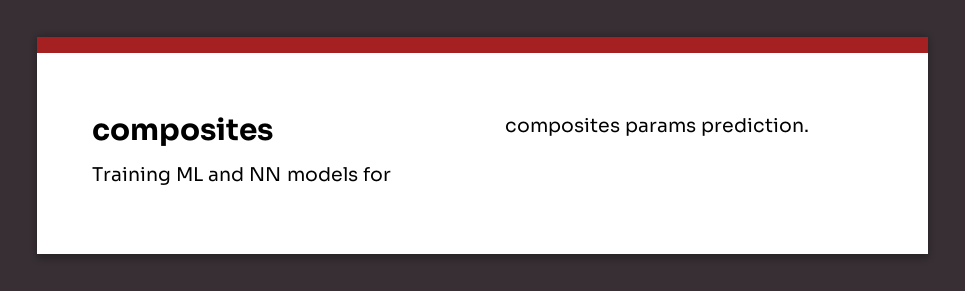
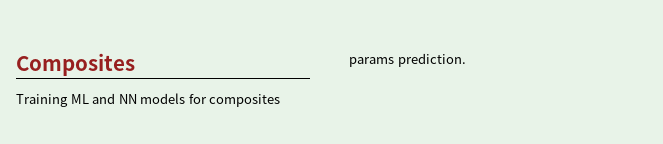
[92,117,273,146] composites -> [16,53,135,76] Сomposites

